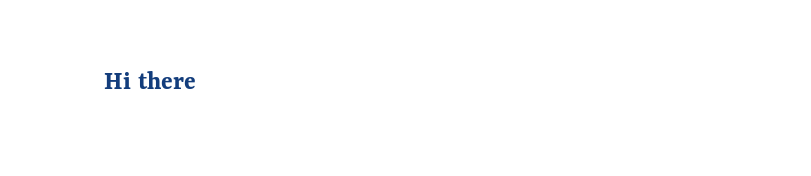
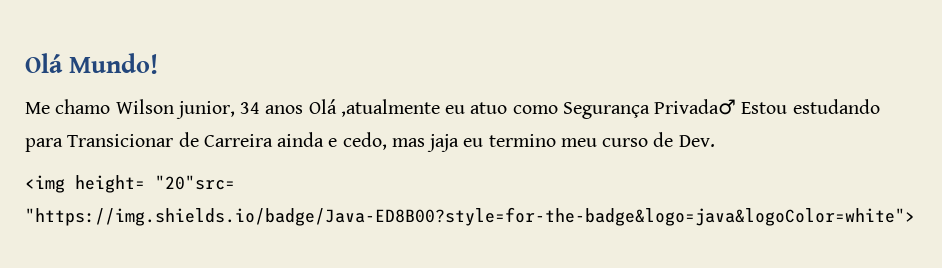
[104,71,197,89] Hi there -> [25,53,159,74] [25,99,880,119] [25,132,715,152] [25,175,235,193] [25,207,915,226] Olá Mundo! // Me chamo Wilson junior, 34 anos Olá ,atualmente eu atuo como Segurança Privada♂ Estou estudando para Transicionar de Carreira ainda e cedo, mas jaja eu termino meu curso de Dev. // <img height= "20"src= "https://img.shields.io/badge/Java-ED8B00?style=for-the-badge&logo=java&logoColor=white">

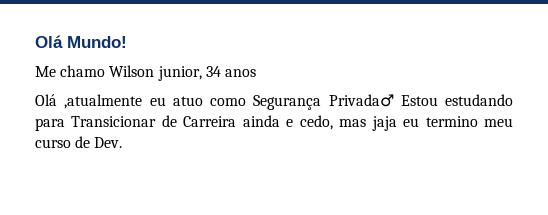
(304, 109) none -> (256, 73) //
[25,175,235,193] [25,207,915,226] // <img height= "20"src= "https://img.shields.io/badge/Java-ED8B00?style=for-the-badge&logo=java&logoColor=white"> -> (123, 142) none

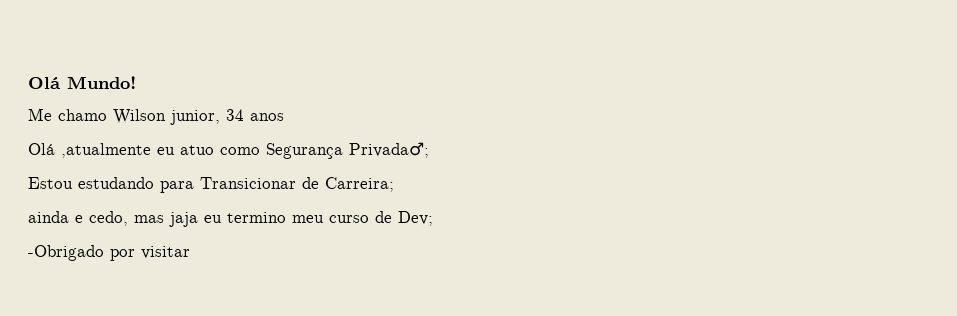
[328,94,394,107] Privada♂ -> [349,142,429,158] Privada♂; //
[183,116,237,127] Carreira -> [325,177,394,192] Carreira; //
[94,137,123,148] Dev. -> [398,211,433,226] [28,245,190,261] Dev; // -Obrigado por visitar

